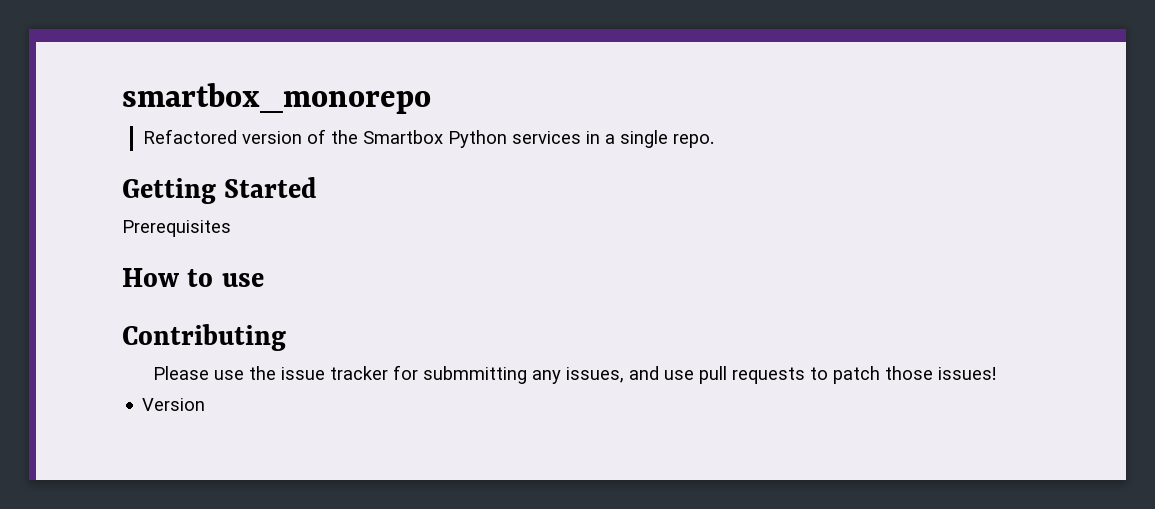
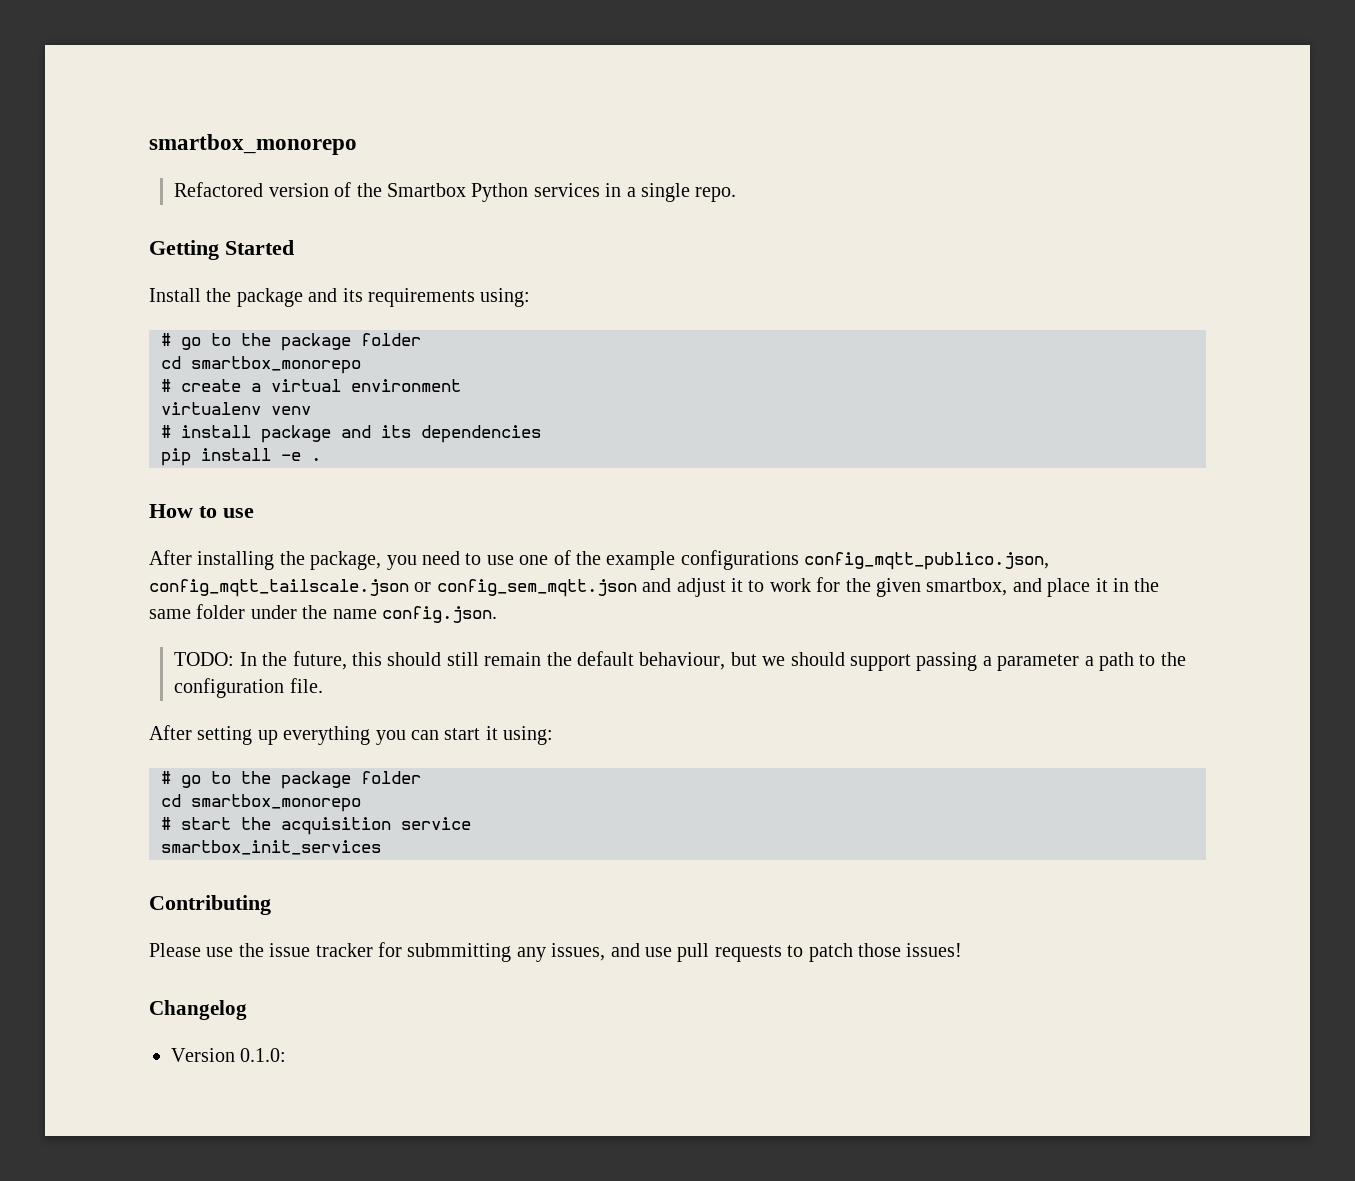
[122,220,231,237] [122,268,264,287] Prerequisites // How to use -> [149,288,531,307] [161,333,421,351] [161,356,361,374] [161,379,461,392] [161,402,311,415] [161,425,541,443] [161,448,321,466] [149,504,254,518] [149,550,1050,570] [149,577,1160,597] [149,604,497,623] [174,651,1186,671] [174,678,323,698] [149,725,554,745] [161,771,421,789] [161,794,361,812] [161,817,471,835] [161,840,381,855] Install the package and its requirements using: // # go to the package folder // cd smartbox_monorepo // # create a virtual environment // virtualenv venv // # install package and its dependencies // pip install -e . // How to use // After installing the package, you need to use one of the example configurations config_mqtt_publico.json, config_mqtt_tailscale.json or config_sem_mqtt.json and adjust it to work for the given smartbox, and place it in the same folder under the name config.json. // TODO: In the future, this should still remain the default behaviour, but we should support passing a parameter a path to the configuration file. // After setting up everything you can start it using: // # go to the package folder // cd smartbox_monorepo // # start the acquisition service // smartbox_init_services
(997, 373) none -> [149,1000,247,1020] // Changelog
(206, 404) none -> [240,1048,287,1062] 0.1.0:

